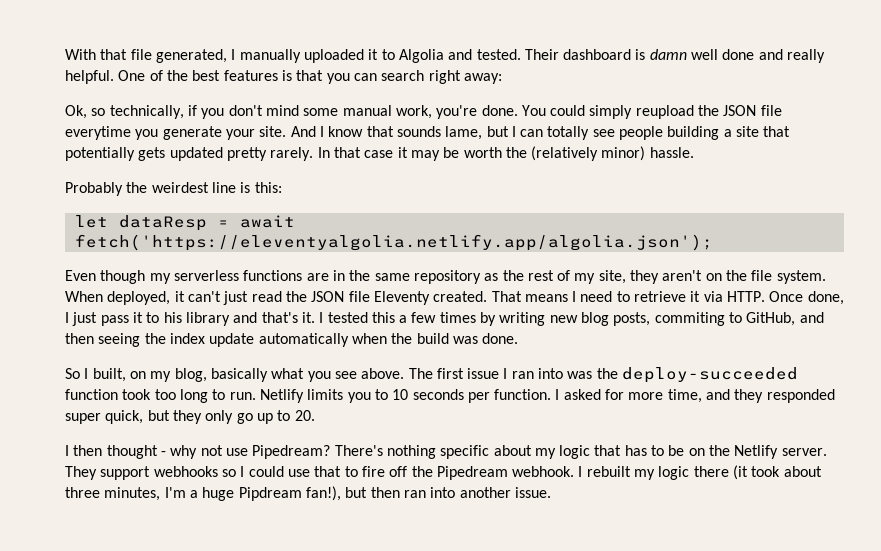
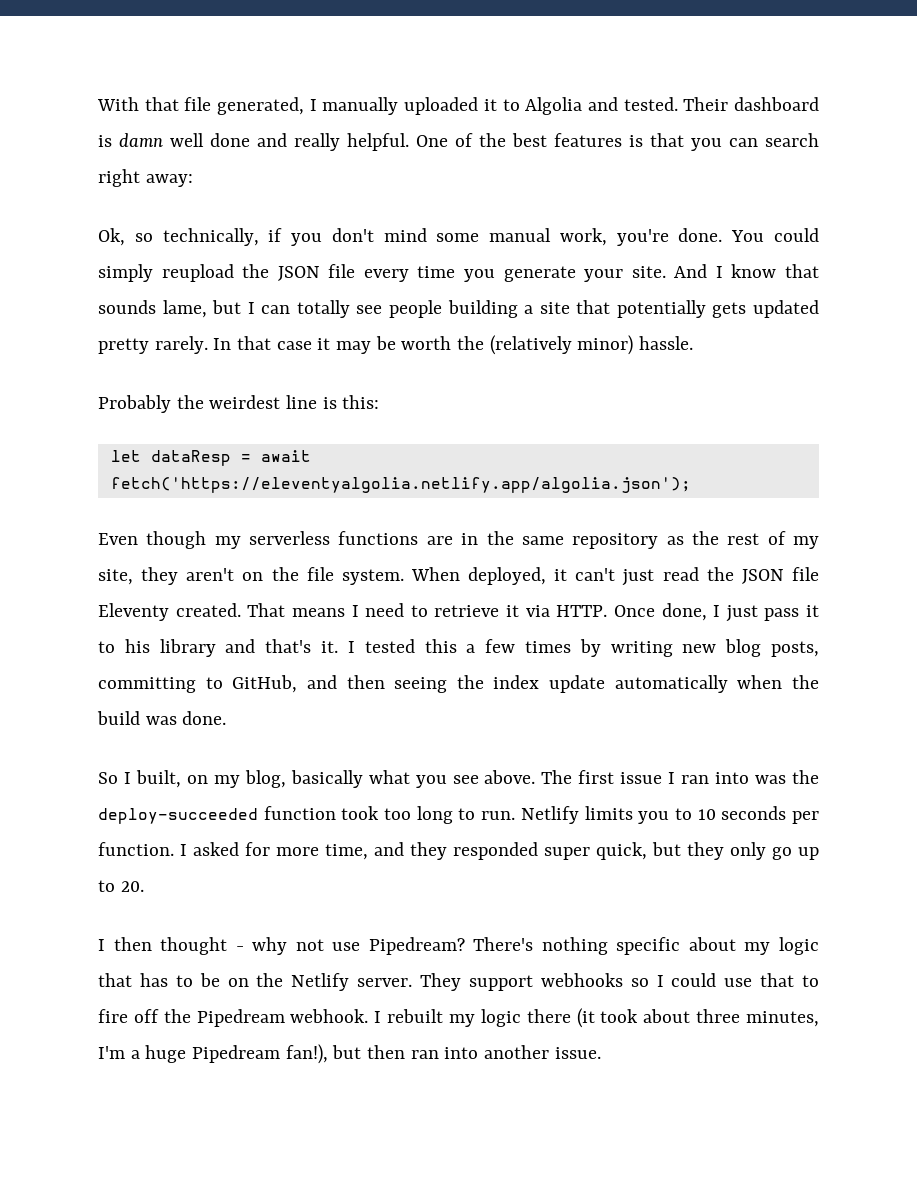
[65,126,131,140] everytime -> [363,266,456,282] every time
[654,312,725,326] commiting -> [98,677,196,693] committing
[238,487,302,501] Pipdream -> [192,1045,281,1063] Pipedream

